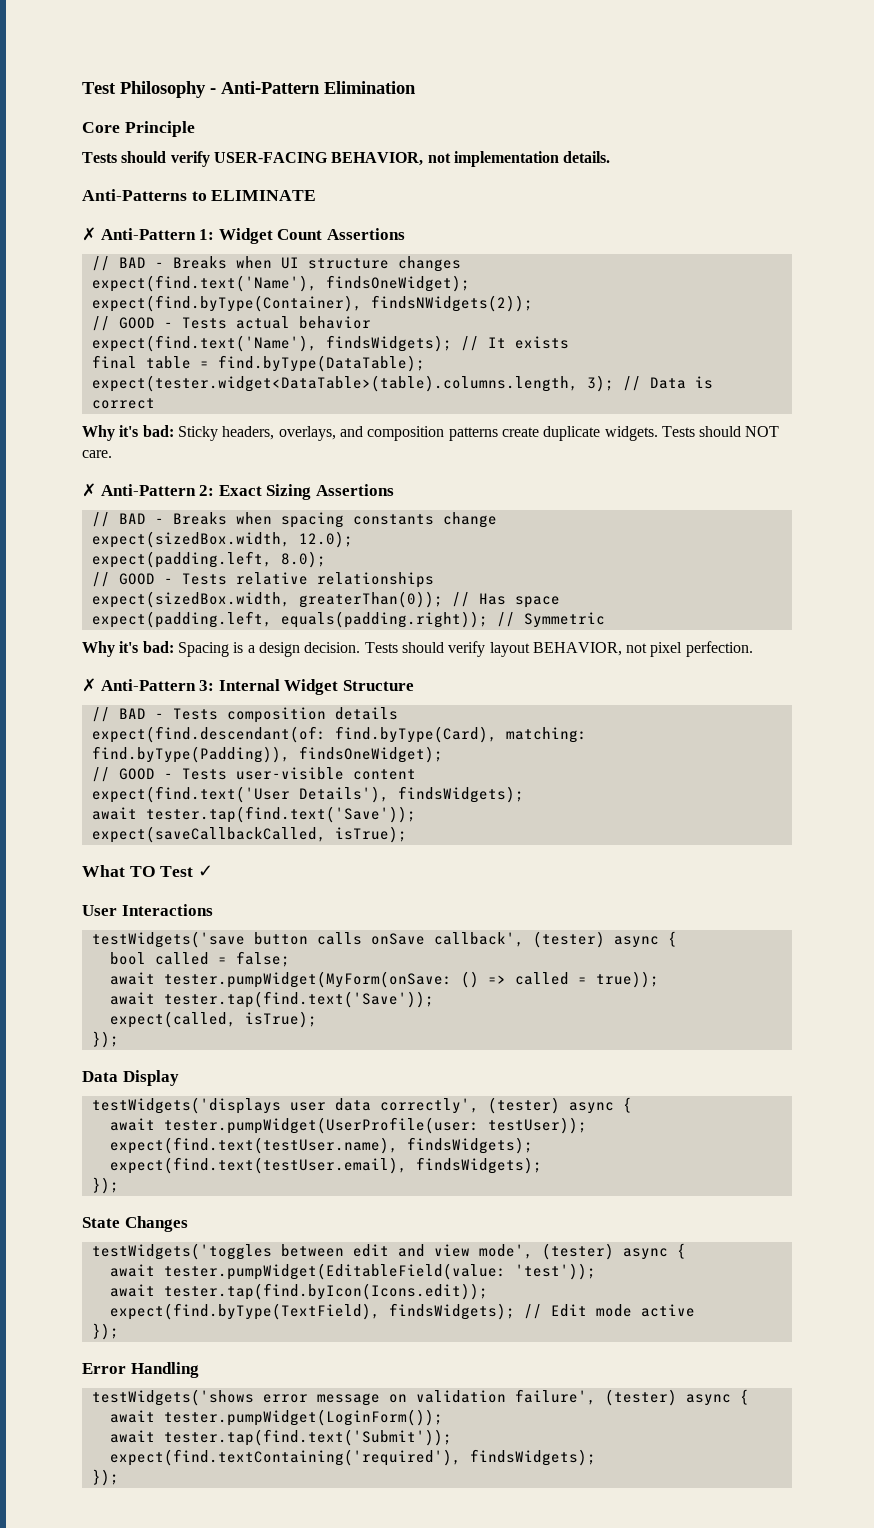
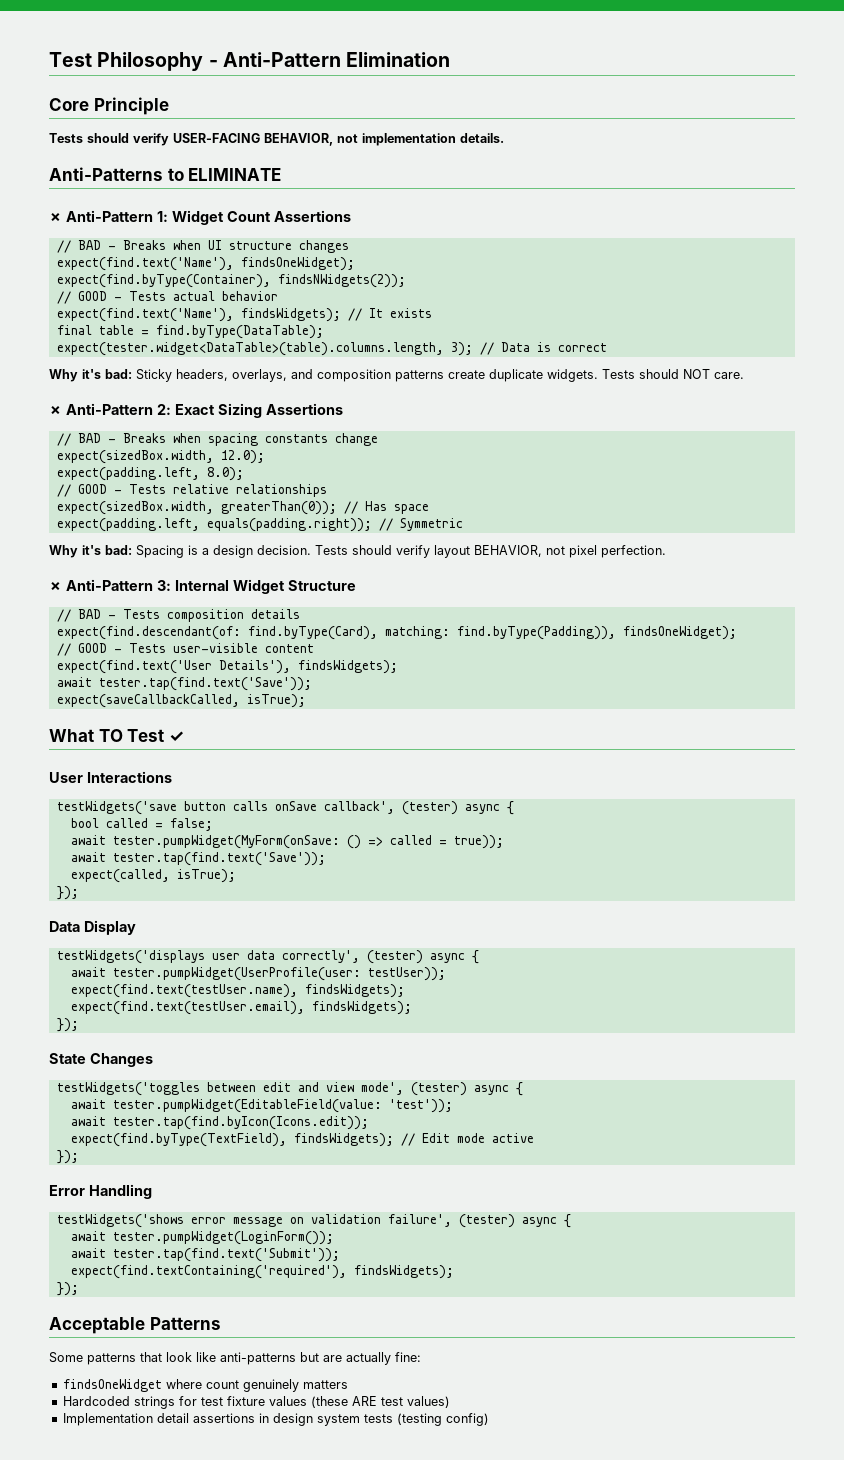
(119, 1477) none -> [49,1317,221,1334] [49,1352,421,1365] [62,1379,348,1392] [62,1396,450,1409] [62,1413,489,1426] // Acceptable Patterns // Some patterns that look like anti-patterns but are actually fine: // findsOneWidget where count genuinely matters // Hardcoded strings for test fixture values (these ARE test values) // Implementation detail assertions in design system tests (testing config)

